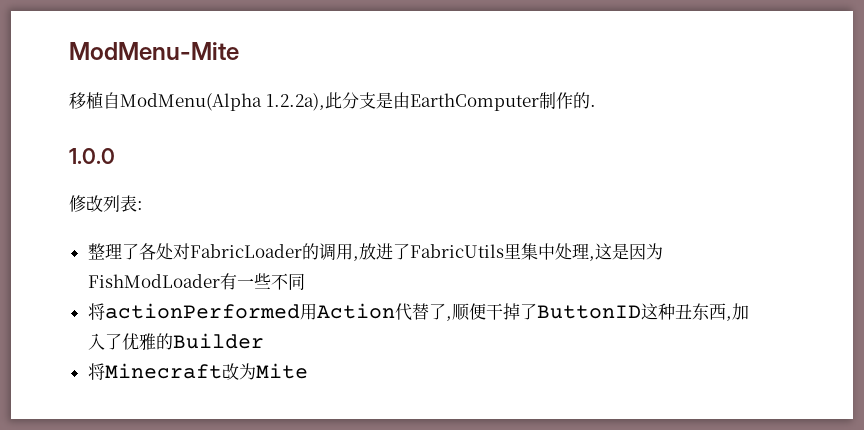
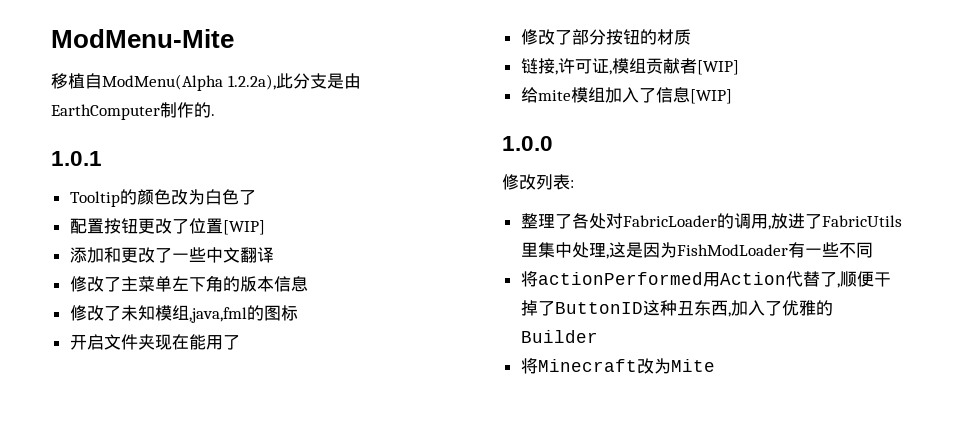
(596, 105) none -> [51,151,102,166] [69,189,256,207] [69,218,265,235] [69,247,274,263] [69,275,308,292] [69,305,298,323] [69,334,240,350] [520,29,691,45] [520,58,739,75] [520,87,732,104] // 1.0.1 // Tooltip的颜色改为白色了 // 配置按钮更改了位置[WIP] // 添加和更改了一些中文翻译 // 修改了主菜单左下角的版本信息 // 修改了未知模组,java,fml的图标 // 开启文件夹现在能用了 // 修改了部分按钮的材质 // 链接,许可证,模组贡献者[WIP] // 给mite模组加入了信息[WIP]

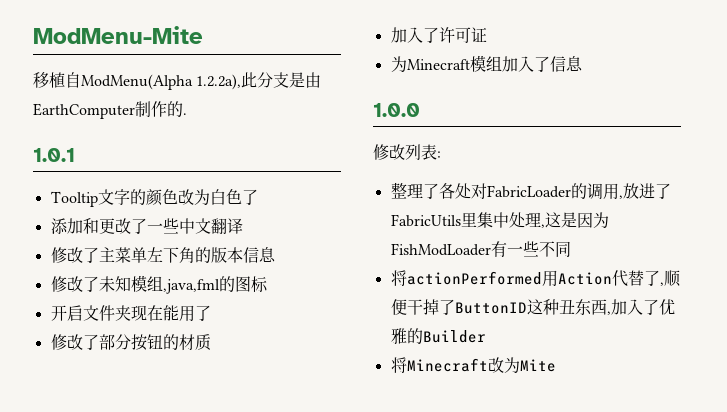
(120, 199) none -> [97,189,130,205] 文字
[69,218,265,235] // 配置按钮更改了位置[WIP] -> (258, 197) none
[520,58,558,75] 链接, -> [390,27,439,43] 加入了
[608,58,739,75] [520,87,571,103] ,模组贡献者[WIP] // 给mite -> [390,56,470,72] // 为Minecraft
[689,89,732,104] [WIP] -> (583, 63) none

